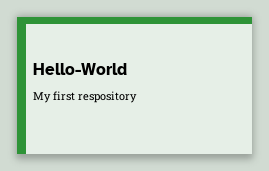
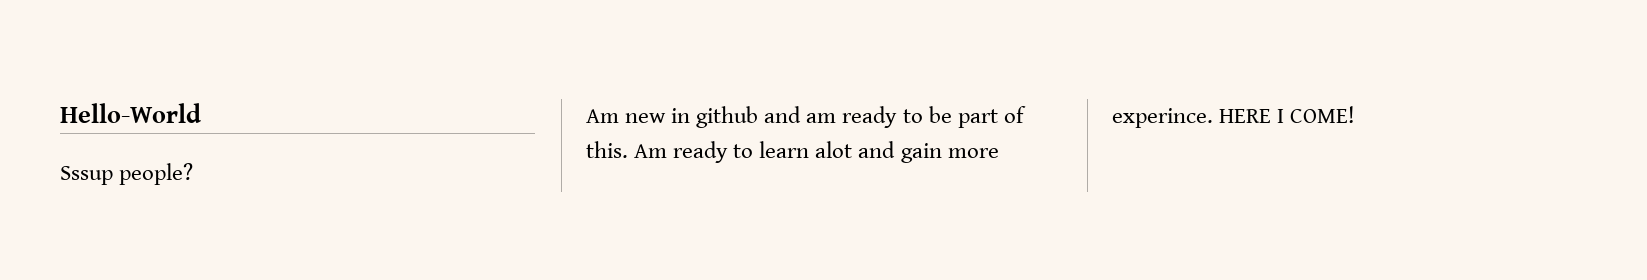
[33,91,137,103] My first respository -> [60,163,194,185] [586,106,1026,128] [586,141,999,163] [1112,106,1356,128] Sssup people? // Am new in github and am ready to be part of this. Am ready to learn alot and gain more experince. HERE I COME!

